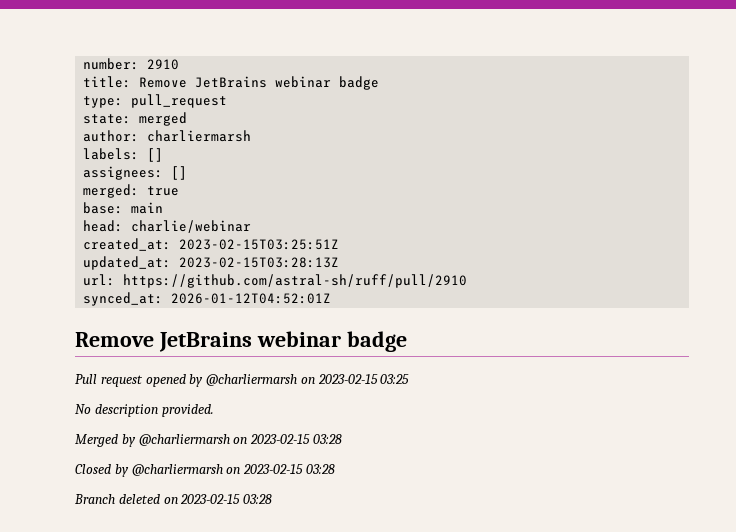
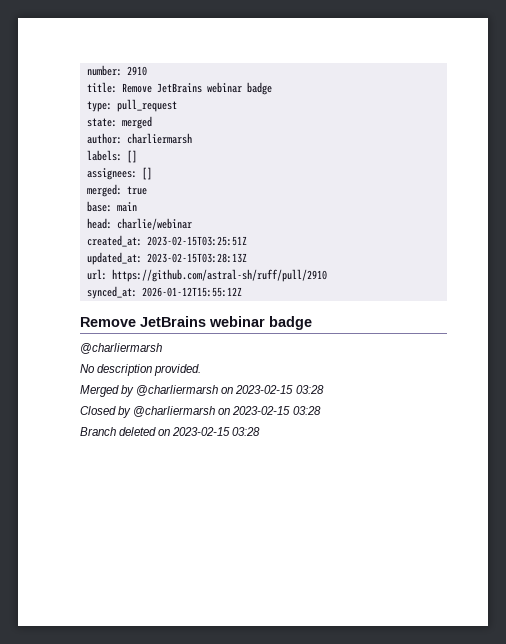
[171,293,332,304] [75,331,407,352] [75,374,410,387] 2026-01-12T04:52:01Z // Remove JetBrains webinar badge // Pull request opened by @charliermarsh on 2023-02-15 03:25 -> [141,287,242,297] [80,316,312,330] [80,343,162,354] 2026-01-12T15:55:12Z // Remove JetBrains webinar badge // @charliermarsh

